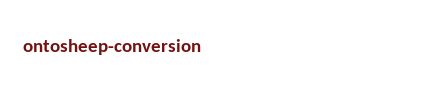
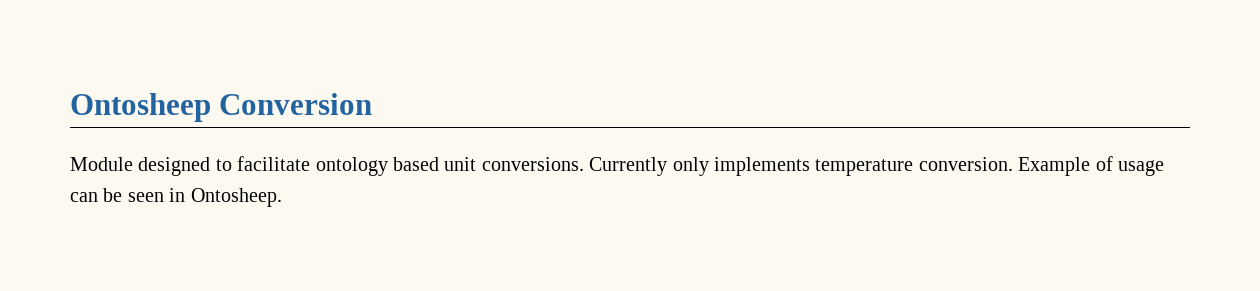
[23,39,201,55] ontosheep-conversion -> [70,93,373,122] [70,156,1164,176] [70,188,282,207] Ontosheep Conversion // Module designed to facilitate ontology based unit conversions. Currently only implements temperature conversion. Example of usage can be seen in Ontosheep.

